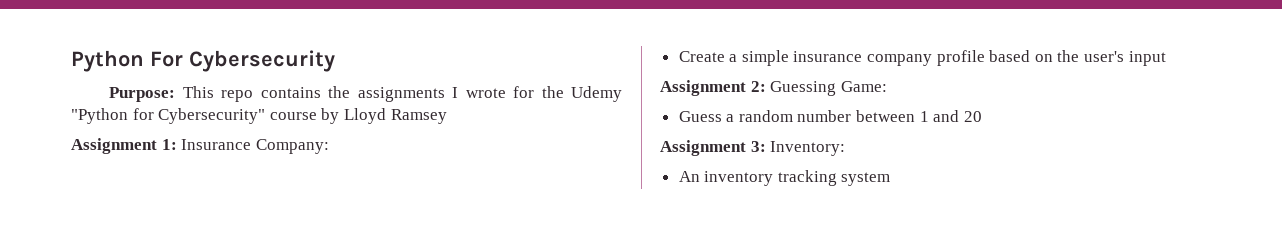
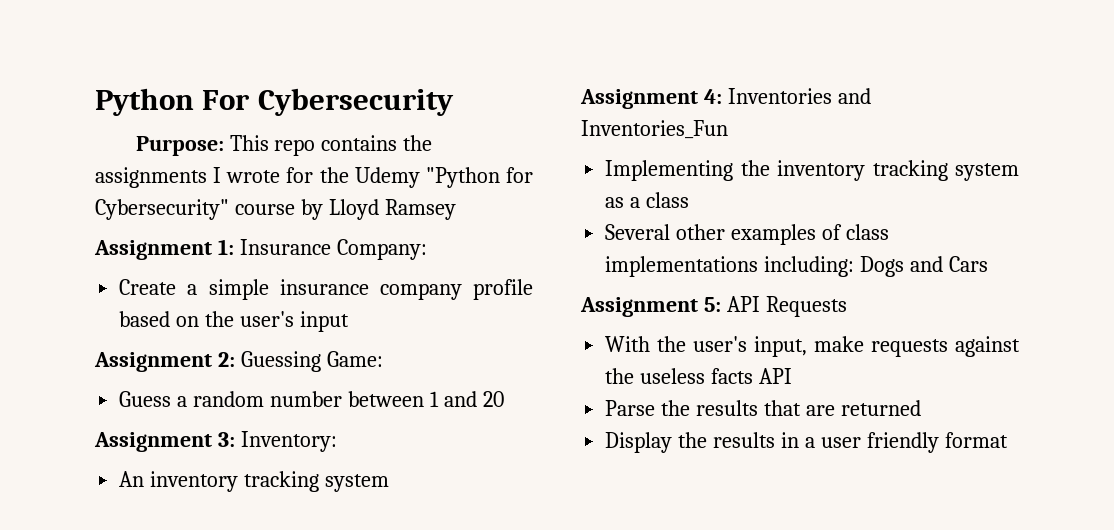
(891, 179) none -> [580,88,871,109] [581,120,728,139] [605,160,1019,181] [605,192,690,208] [605,224,889,245] [605,256,988,277] [580,296,847,317] [605,336,1020,357] [605,368,793,384] [605,400,921,416] [605,432,1008,453] // Assignment 4: Inventories and Inventories_Fun // Implementing the inventory tracking system as a class // Several other examples of class implementations including: Dogs and Cars // Assignment 5: API Requests // With the user's input, make requests against the useless facts API // Parse the results that are returned // Display the results in a user friendly format

